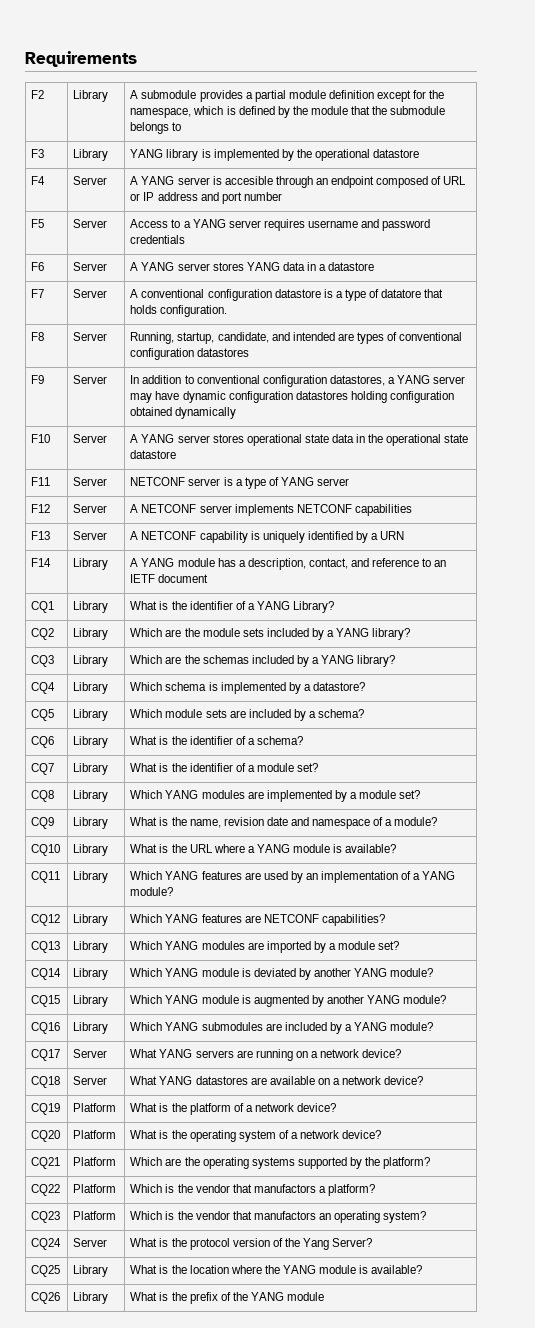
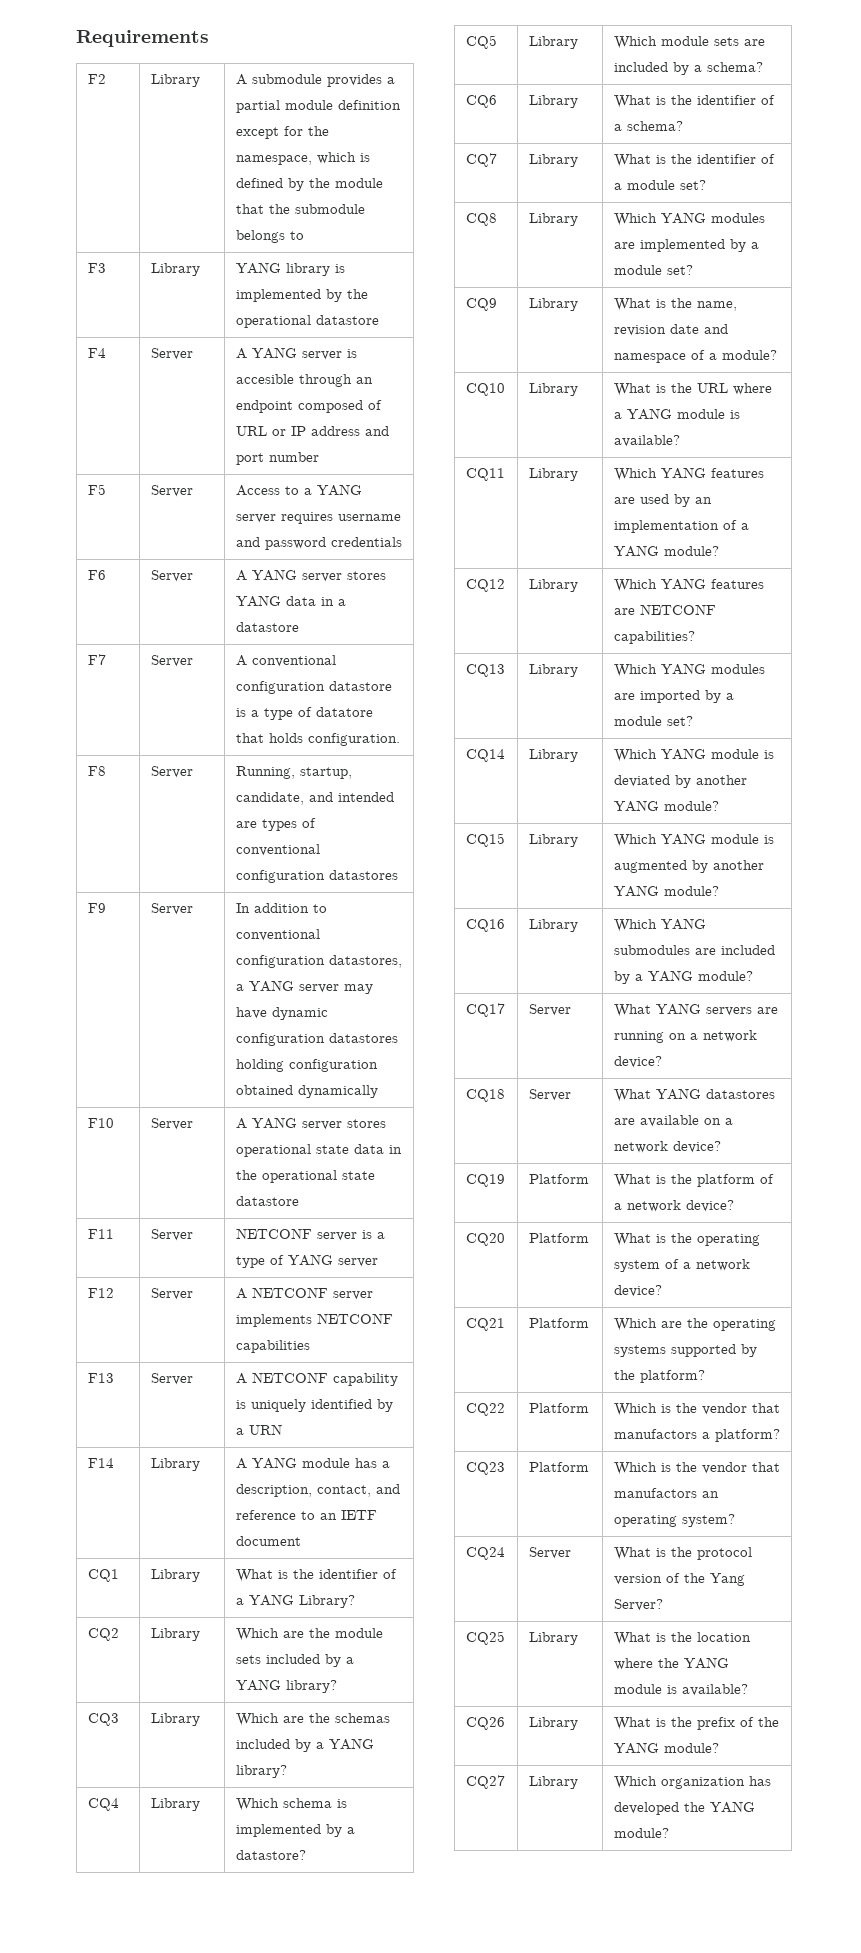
[287,1292,325,1301] module -> [663,1743,719,1753] [465,1775,505,1789] [528,1776,578,1789] [613,1776,771,1789] [613,1801,755,1815] [613,1828,669,1838] module? // CQ27 | Library | Which organization has developed the YANG module?

